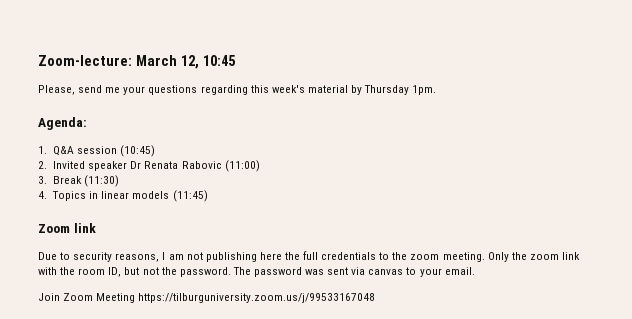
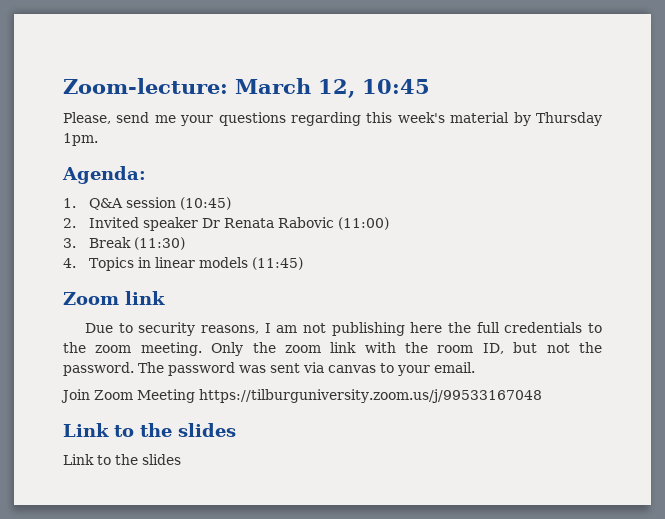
(376, 298) none -> [63,423,236,437] [63,454,181,465] // Link to the slides // Link to the slides

